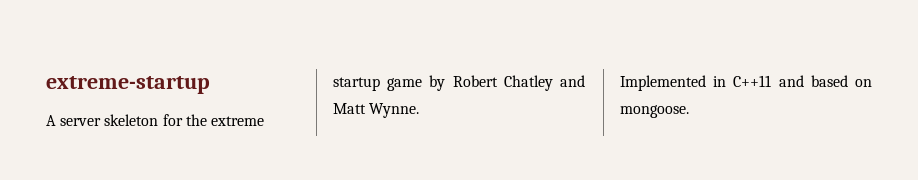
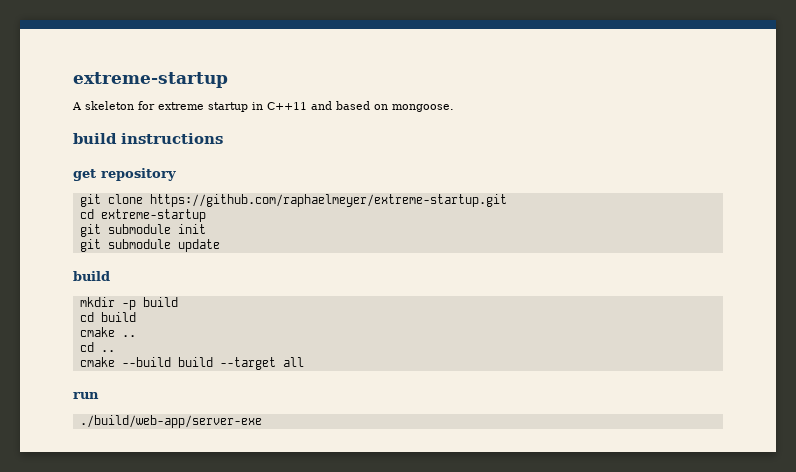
[60,118,102,126] server -> (82, 106) none
[185,114,207,126] the -> (155, 105) none
[387,75,585,91] [333,103,420,118] [620,75,706,91] game by Robert Chatley and Matt Wynne. // Implemented -> (248, 107) none
(689, 111) none -> [73,133,223,144] [73,168,176,181] [79,194,507,207] [79,209,206,222] [79,224,206,237] [79,239,220,252] [73,271,110,281] [79,297,178,310] [79,312,136,322] [79,327,136,337] [79,342,115,352] [79,357,304,370] [73,392,99,399] [79,415,262,428] // build instructions // get repository // git clone https://github.com/raphaelmeyer/extreme-startup.git // cd extreme-startup // git submodule init // git submodule update // build // mkdir -p build // cd build // cmake .. // cd .. // cmake --build build --target all // run // ./build/web-app/server-exe

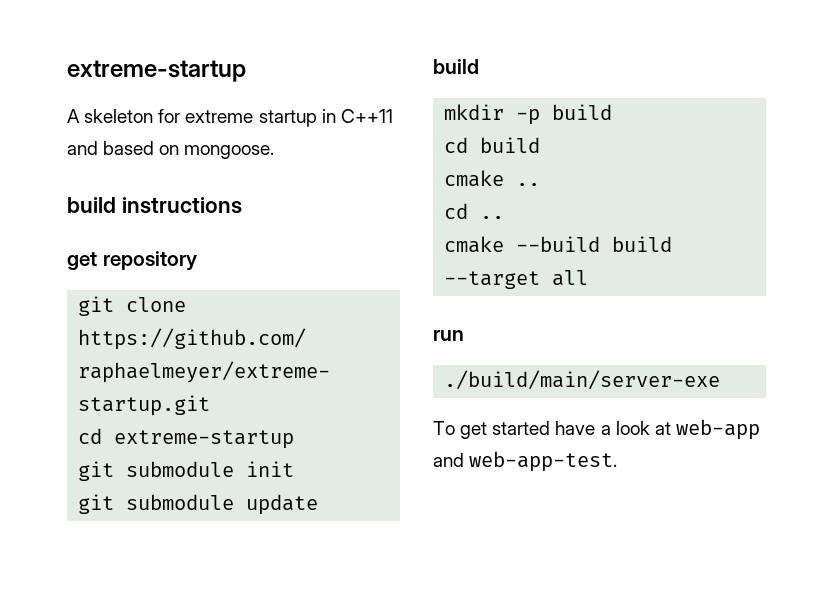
[79,415,262,428] ./build/web-app/server-exe -> [444,370,721,390] [433,419,760,440] [433,451,618,472] ./build/main/server-exe // To get started have a look at web-app and web-app-test.

